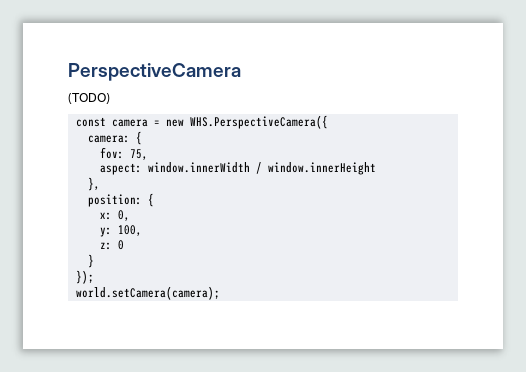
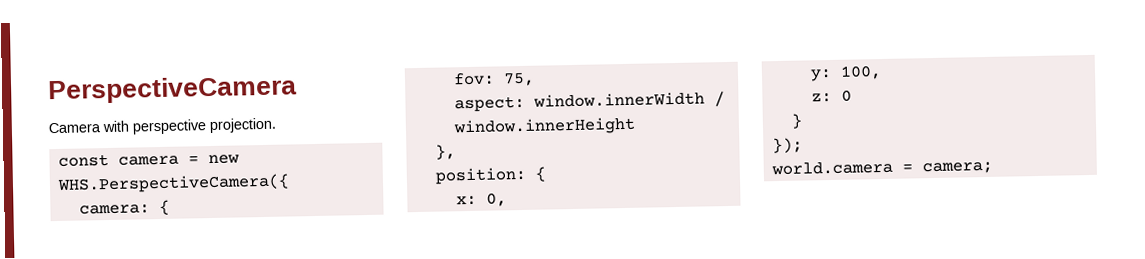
[68,93,110,104] (TODO) -> [48,117,276,135] Camera with perspective projection.
[75,286,220,300] world.setCamera(camera); -> [770,160,993,176] world.camera = camera;

